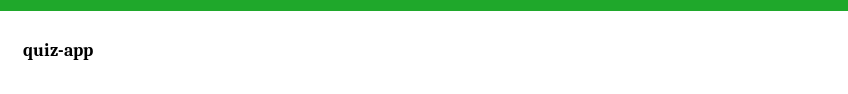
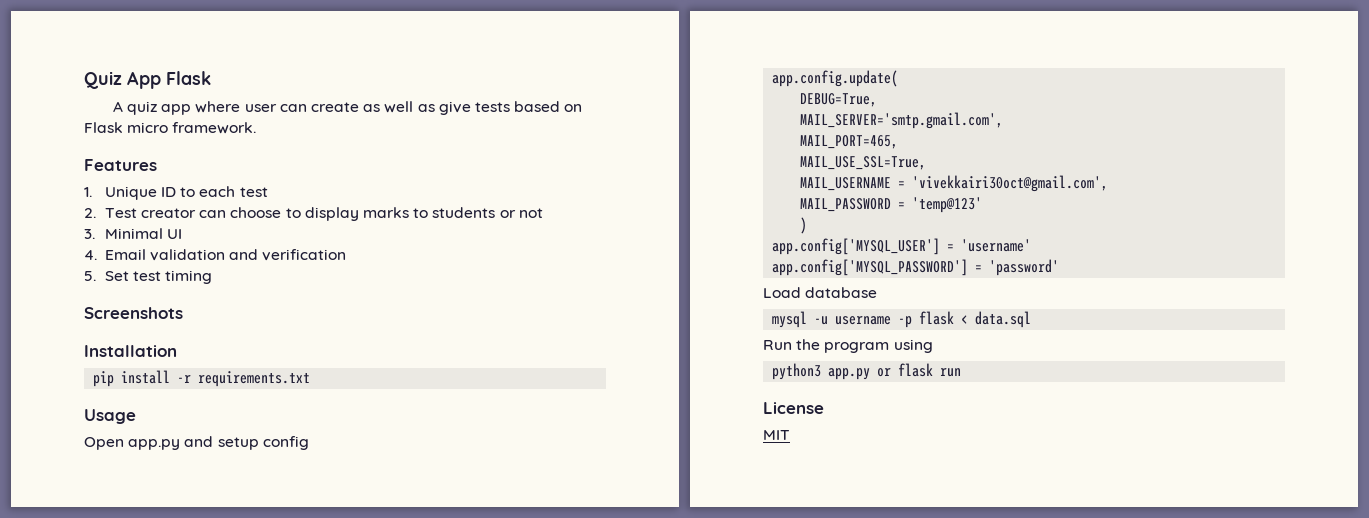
[23,43,93,60] quiz-app -> [84,71,211,89] [112,101,583,115] [84,122,257,134] [84,159,157,171] [84,186,268,200] [84,207,543,221] [84,228,183,239] [84,249,347,261] [84,270,213,284] [84,307,183,319] [84,345,177,357] [93,370,311,387] [84,409,136,424] [84,436,309,450] [772,70,899,87] [800,93,878,107] [800,112,1004,129] [800,135,899,149] [800,156,927,170] [800,175,1109,192] [800,197,983,213] [800,217,808,234] [772,238,1032,255] [772,259,1060,276] [763,287,878,298] [772,311,1032,328] [763,339,933,353] [772,363,962,380] [763,402,824,414] [763,430,790,440] Quiz App Flask // A quiz app where user can create as well as give tests based on Flask micro framework. // Features // 1. Unique ID to each test // 2. Test creator can choose to display marks to students or not // 3. Minimal UI // 4. Email validation and verification // 5. Set test timing // Screenshots // Installation // pip install -r requirements.txt // Usage // Open app.py and setup config // app.config.update( // DEBUG=True, // MAIL_SERVER='smtp.gmail.com', // MAIL_PORT=465, // MAIL_USE_SSL=True, // MAIL_USERNAME = 'vivekkairi30oct@gmail.com', // MAIL_PASSWORD = 'temp@123' // ) // app.config['MYSQL_USER'] = 'username' // app.config['MYSQL_PASSWORD'] = 'password' // Load database // mysql -u username -p flask < data.sql // Run the program using // python3 app.py or flask run // License // MIT

